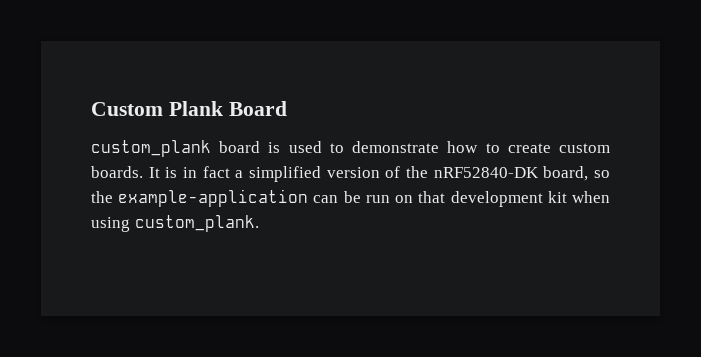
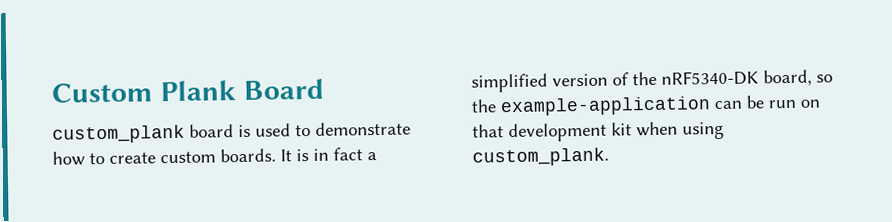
[433,167,539,178] nRF52840-DK -> [661,70,759,86] nRF5340-DK

